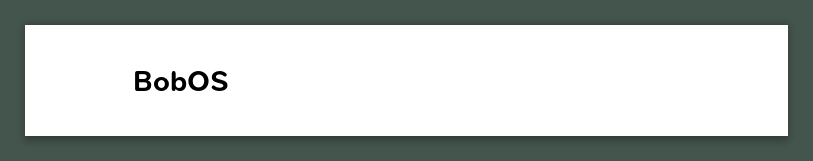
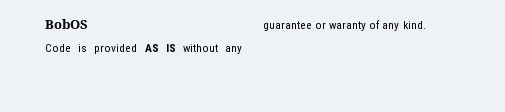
(228, 81) none -> [45,44,242,54] [263,20,426,31] // Code is provided AS IS without any guarantee or waranty of any kind.

